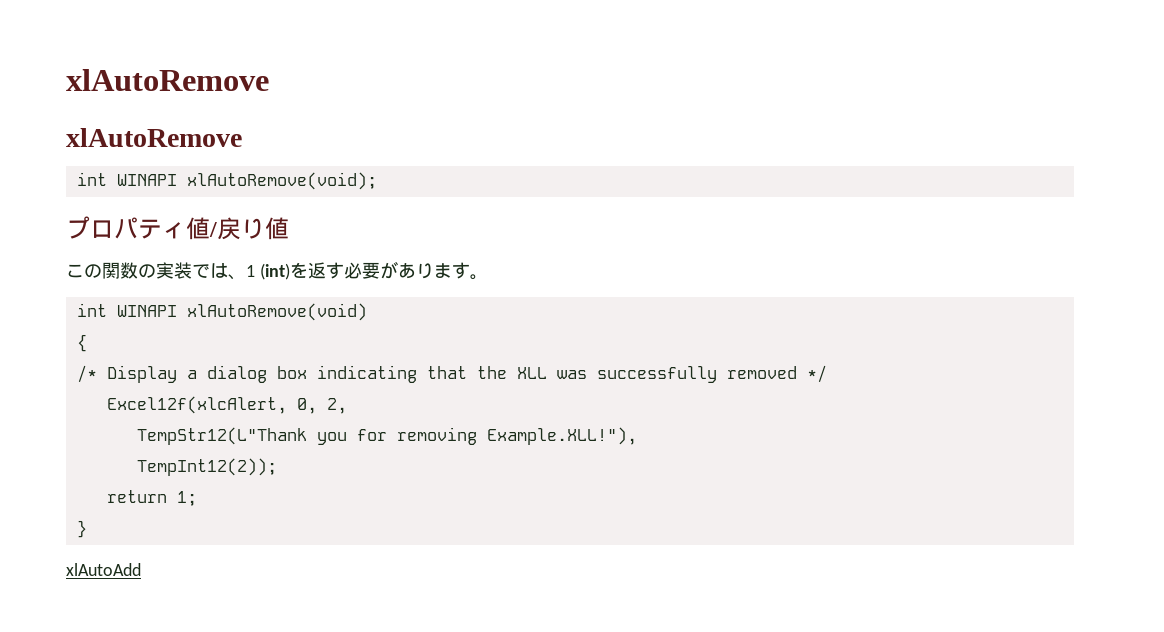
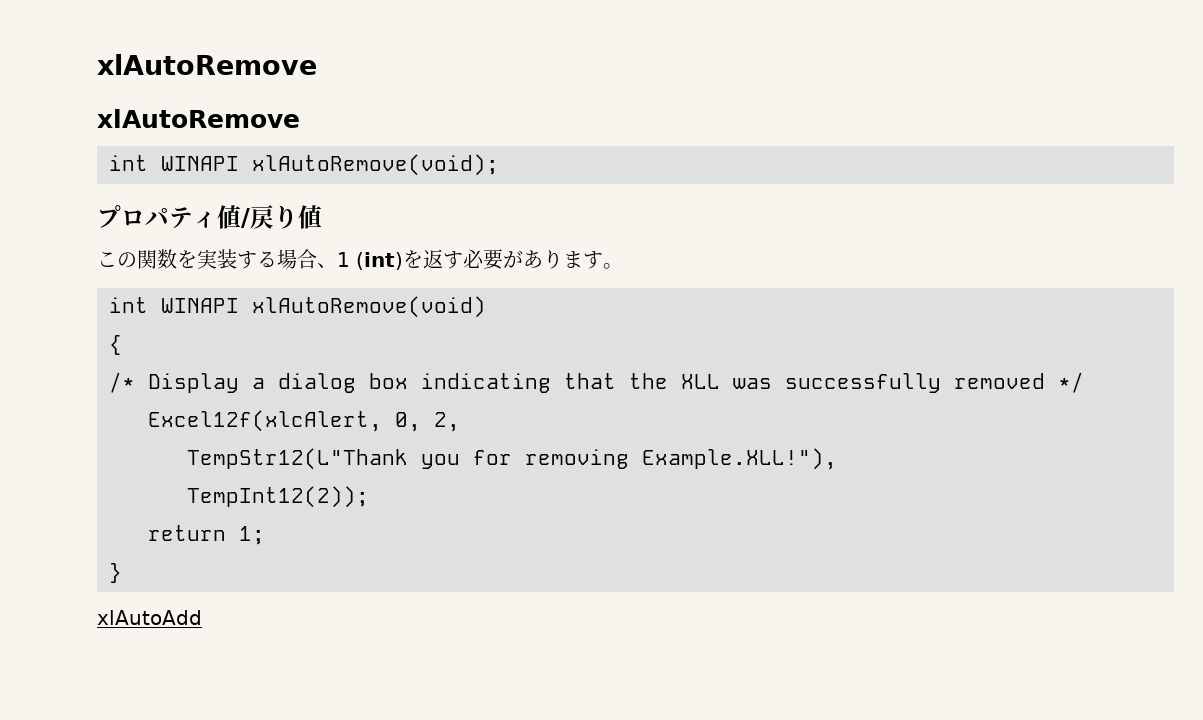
[138,262,228,279] の実装では -> [177,249,317,269] を実装する場合

